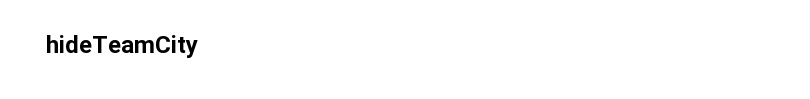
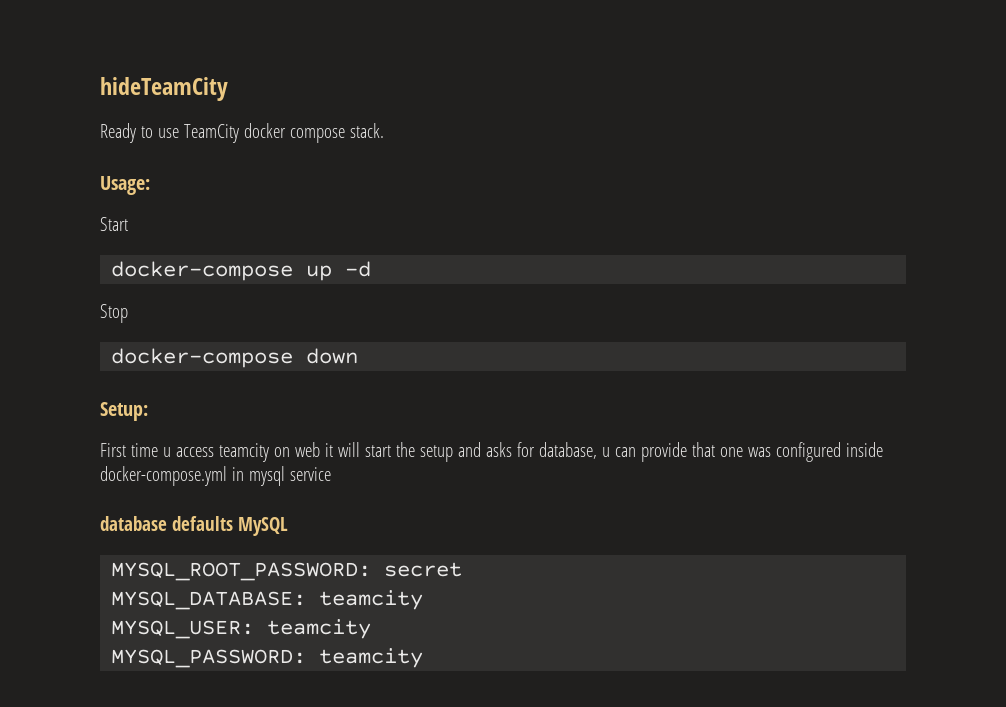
(198, 46) none -> [100,123,384,143] [100,176,150,195] [100,217,128,231] [111,261,372,281] [100,304,128,323] [111,348,359,368] [100,402,148,421] [100,442,883,462] [100,466,331,486] [100,516,288,536] [111,562,463,581] [111,590,424,610] [111,619,372,639] [111,648,424,668] // Ready to use TeamCity docker compose stack. // Usage: // Start // docker-compose up -d // Stop // docker-compose down // Setup: // First time u access teamcity on web it will start the setup and asks for database, u can provide that one was configured inside docker-compose.yml in mysql service // database defaults MySQL // MYSQL_ROOT_PASSWORD: secret // MYSQL_DATABASE: teamcity // MYSQL_USER: teamcity // MYSQL_PASSWORD: teamcity

